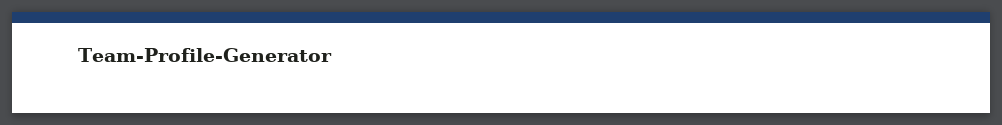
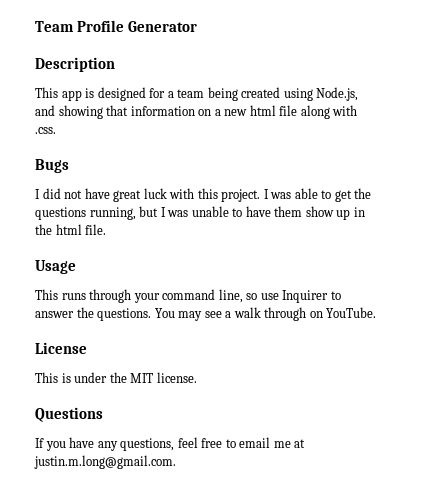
[78,48,332,62] Team-Profile-Generator -> [35,20,198,32] [35,57,115,72] [35,87,359,101] [35,105,358,119] [35,127,56,134] [35,159,69,173] [35,188,372,202] [35,206,365,220] [35,224,107,235] [35,260,76,274] [35,289,341,303] [35,307,377,321] [35,342,87,354] [35,372,197,383] [35,407,103,422] [35,437,306,451] [34,455,176,469] Team Profile Generator // Description // This app is designed for a team being created using Node.js, and showing that information on a new html file along with .css. // Bugs // I did not have great luck with this project. I was able to get the questions running, but I was unable to have them show up in the html file. // Usage // This runs through your command line, so use Inquirer to answer the questions. You may see a walk through on YouTube. // License // This is under the MIT license. // Questions // If you have any questions, feel free to email me at justin.m.long@gmail.com.

